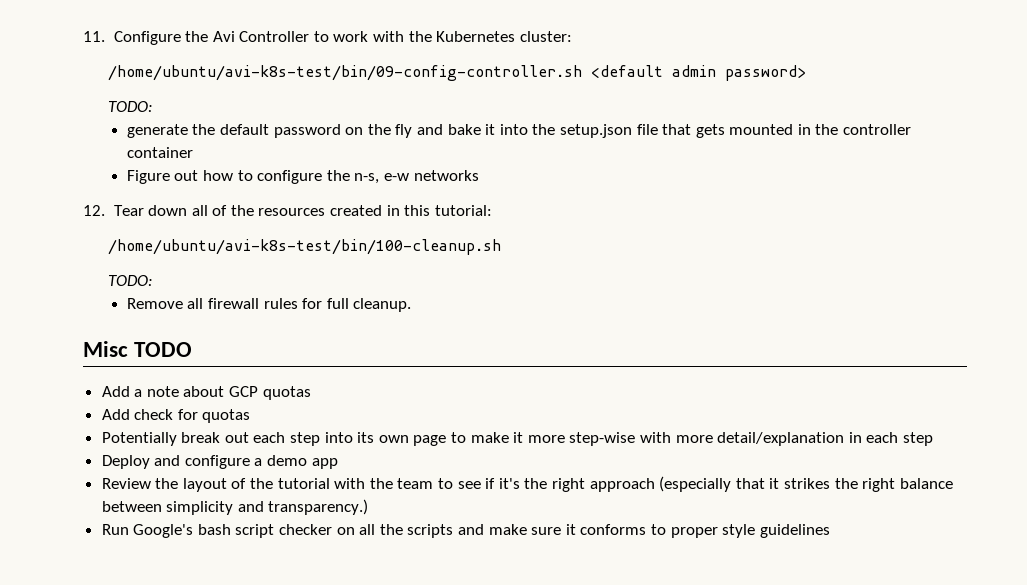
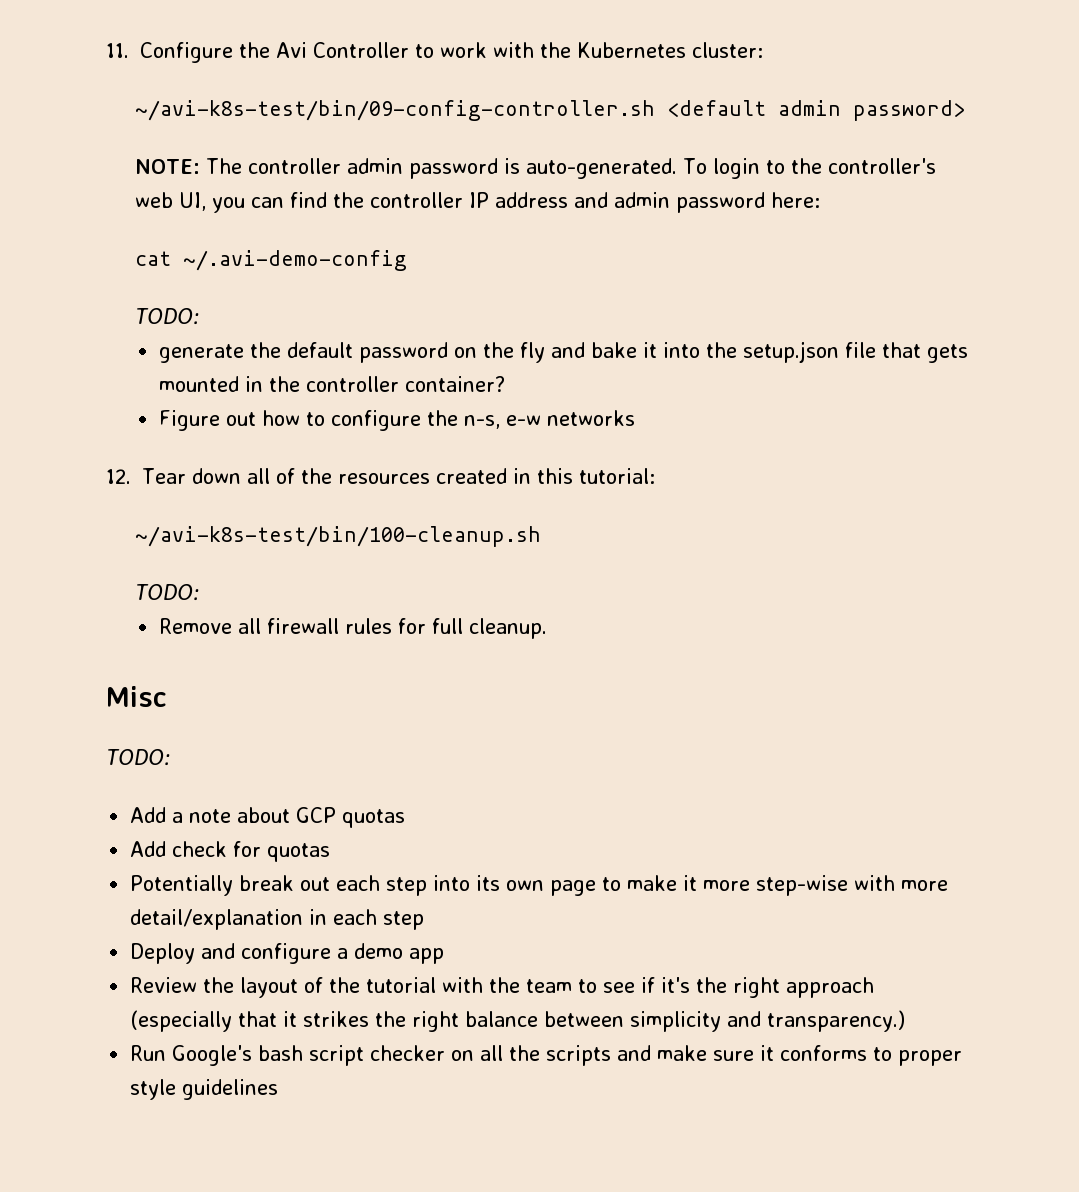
[108,65,583,81] /home/ubuntu/avi-k8s-test/bin/09-config-controller.sh -> [134,100,655,121] ~/avi-k8s-test/bin/09-config-controller.sh
(807, 73) none -> [134,158,936,179] [134,192,820,213] [134,250,407,271] // NOTE: The controller admin password is auto-generated. To login to the controller's web UI, you can find the controller IP address and admin password here: // cat ~/.avi-demo-config
[126,147,193,158] container -> [404,376,505,392] container?
[108,239,502,255] /home/ubuntu/avi-k8s-test/bin/100-cleanup.sh -> [134,526,541,547] ~/avi-k8s-test/bin/100-cleanup.sh
[134,342,193,357] TODO -> [106,749,170,766] // TODO:

